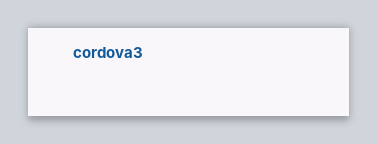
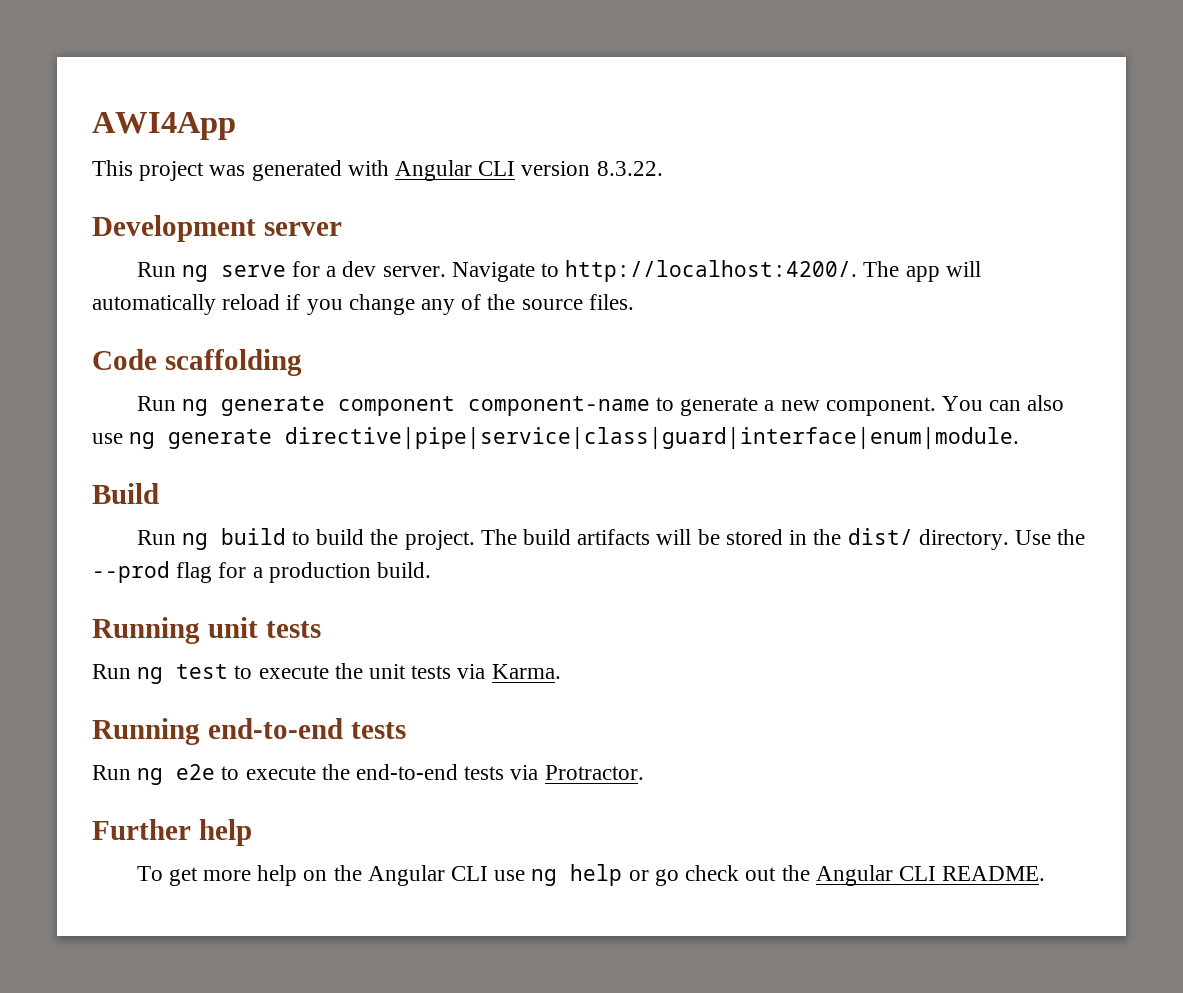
[73,47,143,58] cordova3 -> [92,112,236,140] [92,160,663,181] [92,215,342,242] [136,260,981,282] [92,294,634,315] [92,349,302,376] [136,395,1065,416] [92,427,1020,449] [92,483,159,504] [136,528,1086,550] [92,561,432,583] [92,617,321,644] [92,663,561,684] [92,718,406,745] [92,764,644,785] [92,819,252,846] [136,864,1046,886] AWI4App // This project was generated with Angular CLI version 8.3.22. // Development server // Run ng serve for a dev server. Navigate to http://localhost:4200/. The app will automatically reload if you change any of the source files. // Code scaffolding // Run ng generate component component-name to generate a new component. You can also use ng generate directive|pipe|service|class|guard|interface|enum|module. // Build // Run ng build to build the project. The build artifacts will be stored in the dist/ directory. Use the --prod flag for a production build. // Running unit tests // Run ng test to execute the unit tests via Karma. // Running end-to-end tests // Run ng e2e to execute the end-to-end tests via Protractor. // Further help // To get more help on the Angular CLI use ng help or go check out the Angular CLI README.

